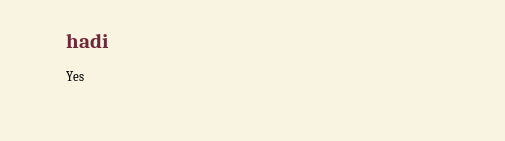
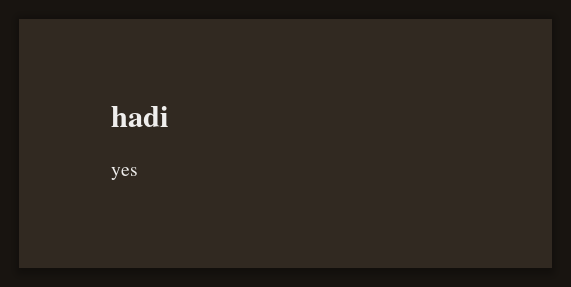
[66,71,84,81] Yes -> [111,167,138,180] yes

